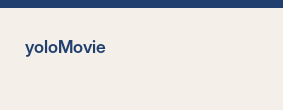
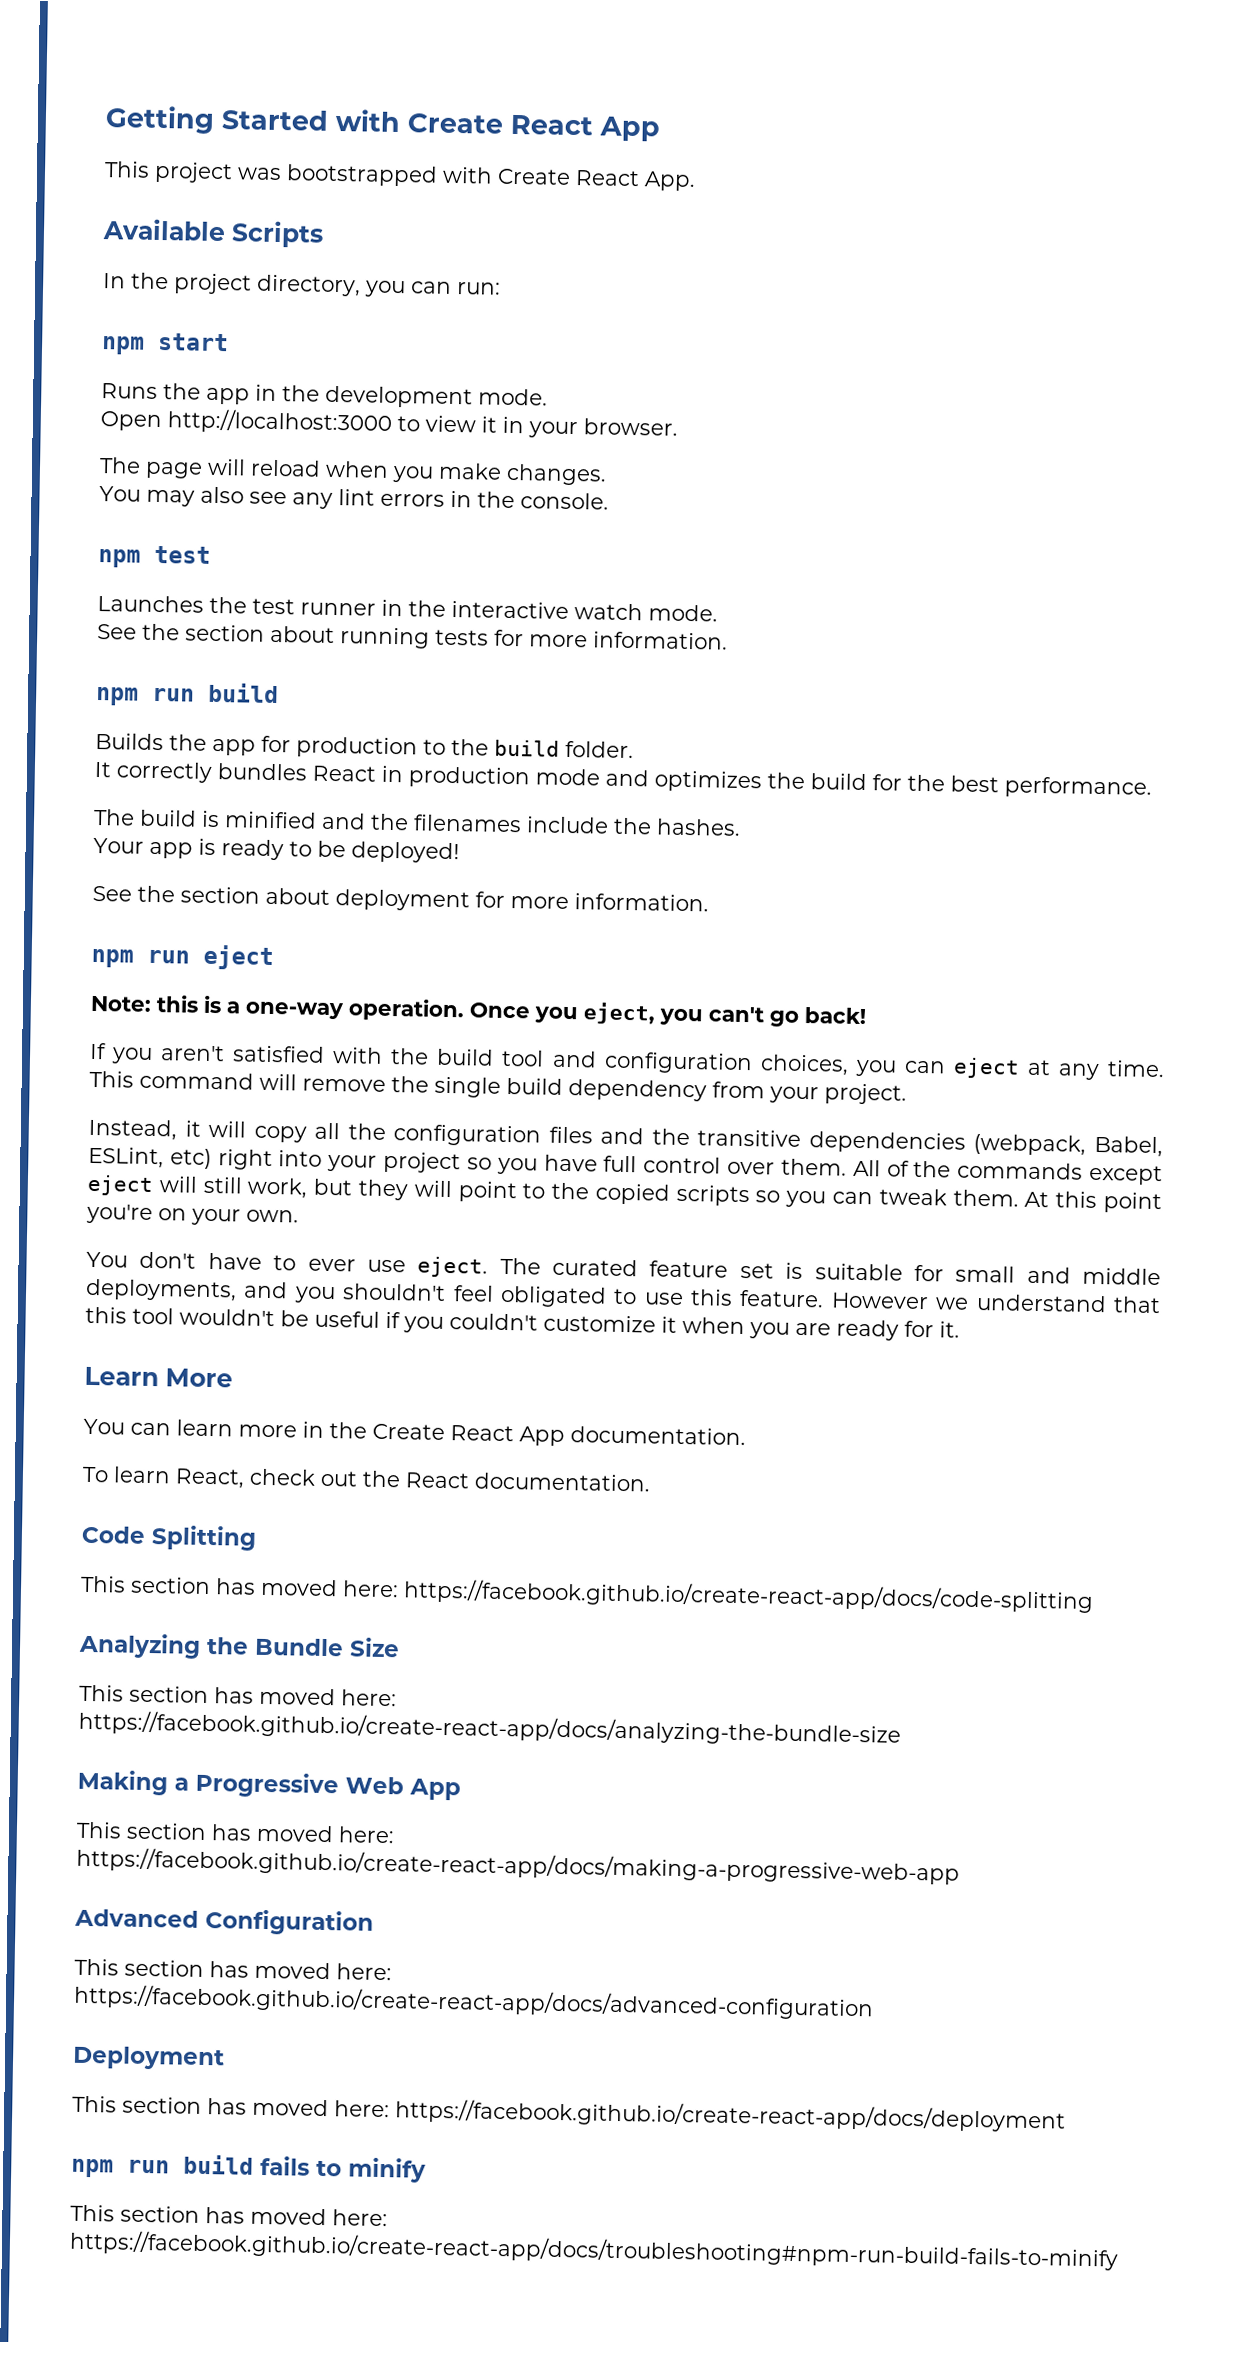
[25,40,106,57] yoloMovie -> [105,105,661,142] [104,161,696,192] [102,218,324,248] [103,272,501,298] [101,332,229,355] [101,383,548,409] [100,408,678,439] [99,457,607,486] [99,486,609,510] [98,545,211,568] [97,594,718,622] [97,623,728,650] [95,682,279,706] [95,732,634,759] [94,761,1152,799] [93,808,741,836] [93,837,460,864] [92,885,709,912] [91,944,274,971] [90,995,866,1027] [89,1042,1165,1081] [89,1070,907,1105] [88,1118,1163,1158] [88,1146,1164,1186] [87,1174,1162,1214] [86,1203,299,1226] [86,1251,1161,1286] [85,1278,1161,1314] [85,1306,960,1341] [84,1366,233,1388] [83,1418,746,1447] [82,1466,651,1492] [81,1525,257,1551] [80,1575,1094,1613] [78,1632,400,1659] [79,1684,397,1707] [78,1709,901,1747] [77,1769,461,1801] [76,1821,395,1844] [76,1846,960,1885] [74,1908,374,1936] [74,1958,392,1981] [73,1983,874,2021] [72,2045,225,2071] [72,2095,1066,2133] [71,2154,426,2183] [70,2204,388,2227] [69,2229,1119,2271] Getting Started with Create React App // This project was bootstrapped with Create React App. // Available Scripts // In the project directory, you can run: // npm start // Runs the app in the development mode. // Open http://localhost:3000 to view it in your browser. // The page will reload when you make changes. // You may also see any lint errors in the console. // npm test // Launches the test runner in the interactive watch mode. // See the section about running tests for more information. // npm run build // Builds the app for production to the build folder. // It correctly bundles React in production mode and optimizes the build for the best performance. // The build is minified and the filenames include the hashes. // Your app is ready to be deployed! // See the section about deployment for more information. // npm run eject // Note: this is a one-way operation. Once you eject, you can't go back! // If you aren't satisfied with the build tool and configuration choices, you can eject at any time. This command will remove the single build dependency from your project. // Instead, it will copy all the configuration files and the transitive dependencies (webpack, Babel, ESLint, etc) right into your project so you have full control over them. All of the commands except eject will still work, but they will point to the copied scripts so you can tweak them. At this point you're on your own. // You don't have to ever use eject. The curated feature set is suitable for small and middle deployments, and you shouldn't feel obligated to use this feature. However we understand that this tool wouldn't be useful if you couldn't customize it when you are ready for it. // Learn More // You can learn more in the Create React App documentation. // To learn React, check out the React documentation. // Code Splitting // This section has moved here: https://facebook.github.io/create-react-app/docs/code-splitting // Analyzing the Bundle Size // This section has moved here: https://facebook.github.io/create-react-app/docs/analyzing-the-bundle-size // Making a Progressive Web App // This section has moved here: https://facebook.github.io/create-react-app/docs/making-a-progressive-web-app // Advanced Configuration // This section has moved here: https://facebook.github.io/create-react-app/docs/advanced-configuration // Deployment // This section has moved here: https://facebook.github.io/create-react-app/docs/deployment // npm run build fails to minify // This section has moved here: https://facebook.github.io/create-react-app/docs/troubleshooting#npm-run-build-fails-to-minify

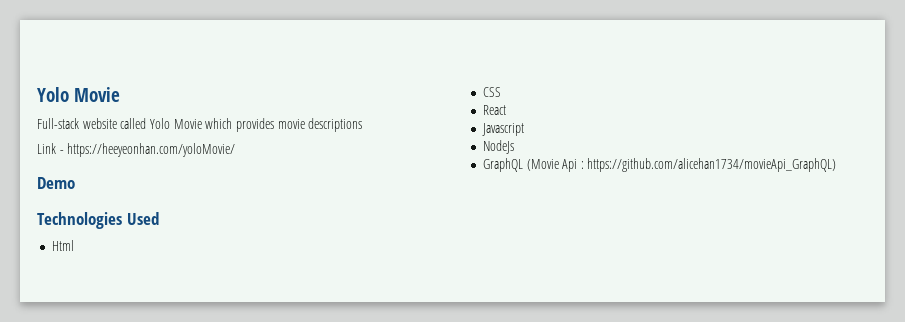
[105,105,661,142] [104,161,696,192] [102,218,324,248] [103,272,501,298] [101,332,229,355] [101,383,548,409] [100,408,678,439] [99,457,607,486] [99,486,609,510] [98,545,211,568] [97,594,718,622] [97,623,728,650] [95,682,279,706] [95,732,634,759] [94,761,1152,799] [93,808,741,836] [93,837,460,864] [92,885,709,912] [91,944,274,971] [90,995,866,1027] [89,1042,1165,1081] [89,1070,907,1105] [88,1118,1163,1158] [88,1146,1164,1186] [87,1174,1162,1214] [86,1203,299,1226] [86,1251,1161,1286] [85,1278,1161,1314] [85,1306,960,1341] [84,1366,233,1388] [83,1418,746,1447] [82,1466,651,1492] [81,1525,257,1551] [80,1575,1094,1613] [78,1632,400,1659] [79,1684,397,1707] [78,1709,901,1747] [77,1769,461,1801] [76,1821,395,1844] [76,1846,960,1885] [74,1908,374,1936] [74,1958,392,1981] [73,1983,874,2021] [72,2045,225,2071] [72,2095,1066,2133] [71,2154,426,2183] [70,2204,388,2227] [69,2229,1119,2271] Getting Started with Create React App // This project was bootstrapped with Create React App. // Available Scripts // In the project directory, you can run: // npm start // Runs the app in the development mode. // Open http://localhost:3000 to view it in your browser. // The page will reload when you make changes. // You may also see any lint errors in the console. // npm test // Launches the test runner in the interactive watch mode. // See the section about running tests for more information. // npm run build // Builds the app for production to the build folder. // It correctly bundles React in production mode and optimizes the build for the best performance. // The build is minified and the filenames include the hashes. // Your app is ready to be deployed! // See the section about deployment for more information. // npm run eject // Note: this is a one-way operation. Once you eject, you can't go back! // If you aren't satisfied with the build tool and configuration choices, you can eject at any time. This command will remove the single build dependency from your project. // Instead, it will copy all the configuration files and the transitive dependencies (webpack, Babel, ESLint, etc) right into your project so you have full control over them. All of the commands except eject will still work, but they will point to the copied scripts so you can tweak them. At this point you're on your own. // You don't have to ever use eject. The curated feature set is suitable for small and middle deployments, and you shouldn't feel obligated to use this feature. However we understand that this tool wouldn't be useful if you couldn't customize it when you are ready for it. // Learn More // You can learn more in the Create React App documentation. // To learn React, check out the React documentation. // Code Splitting // This section has moved here: https://facebook.github.io/create-react-app/docs/code-splitting // Analyzing the Bundle Size // This section has moved here: https://facebook.github.io/create-react-app/docs/analyzing-the-bundle-size // Making a Progressive Web App // This section has moved here: https://facebook.github.io/create-react-app/docs/making-a-progressive-web-app // Advanced Configuration // This section has moved here: https://facebook.github.io/create-react-app/docs/advanced-configuration // Deployment // This section has moved here: https://facebook.github.io/create-react-app/docs/deployment // npm run build fails to minify // This section has moved here: https://facebook.github.io/create-react-app/docs/troubleshooting#npm-run-build-fails-to-minify -> [37,87,121,102] [37,118,363,132] [37,143,236,157] [37,177,75,189] [37,212,159,229] [51,240,74,251] [482,87,501,97] [482,105,506,115] [481,123,524,136] [482,140,514,154] [482,158,837,172] Yolo Movie // Full-stack website called Yolo Movie which provides movie descriptions // Link - https://heeyeonhan.com/yoloMovie/ // Demo // Technologies Used // Html // CSS // React // Javascript // NodeJs // GraphQL (Movie Api : https://github.com/alicehan1734/movieApi_GraphQL)

